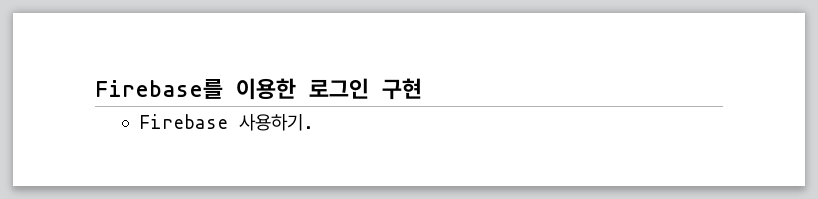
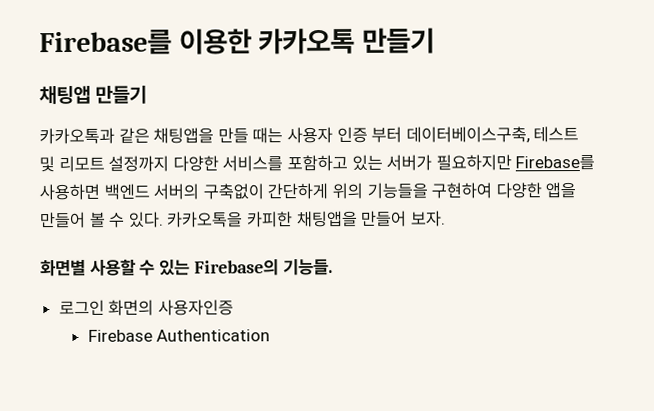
[309,78,422,100] 로그인 구현 -> [258,27,435,55] [39,85,148,105] [39,126,580,145] [39,154,596,173] [39,182,577,201] [40,210,446,229] [40,258,333,277] [58,299,234,317] 카카오톡 만들기 // 채팅앱 만들기 // 카카오톡과 같은 채팅앱을 만들 때는 사용자 인증 부터 데이터베이스구축, 테스트 및 리모트 설정까지 다양한 서비스를 포함하고 있는 서버가 필요하지만 Firebase를 사용하면 백엔드 서버의 구축없이 간단하게 위의 기능들을 구현하여 다양한 앱을 만들어 볼 수 있다. 카카오톡을 카피한 채팅앱을 만들어 보자. // 화면별 사용할 수 있는 Firebase의 기능들. // 로그인 화면의 사용자인증
[238,114,314,131] 사용하기. -> [156,329,271,342] Authentication

